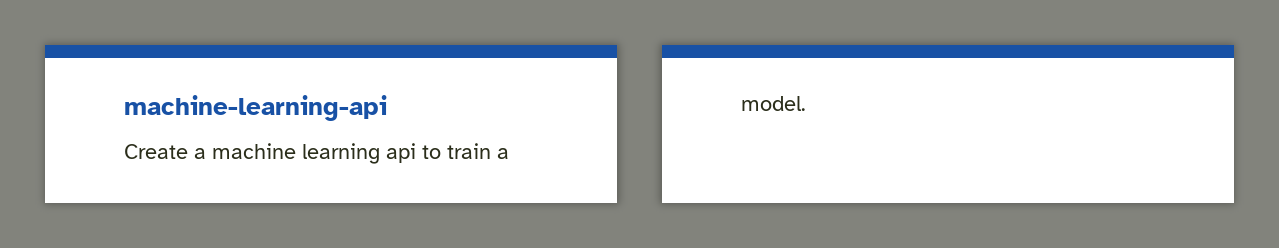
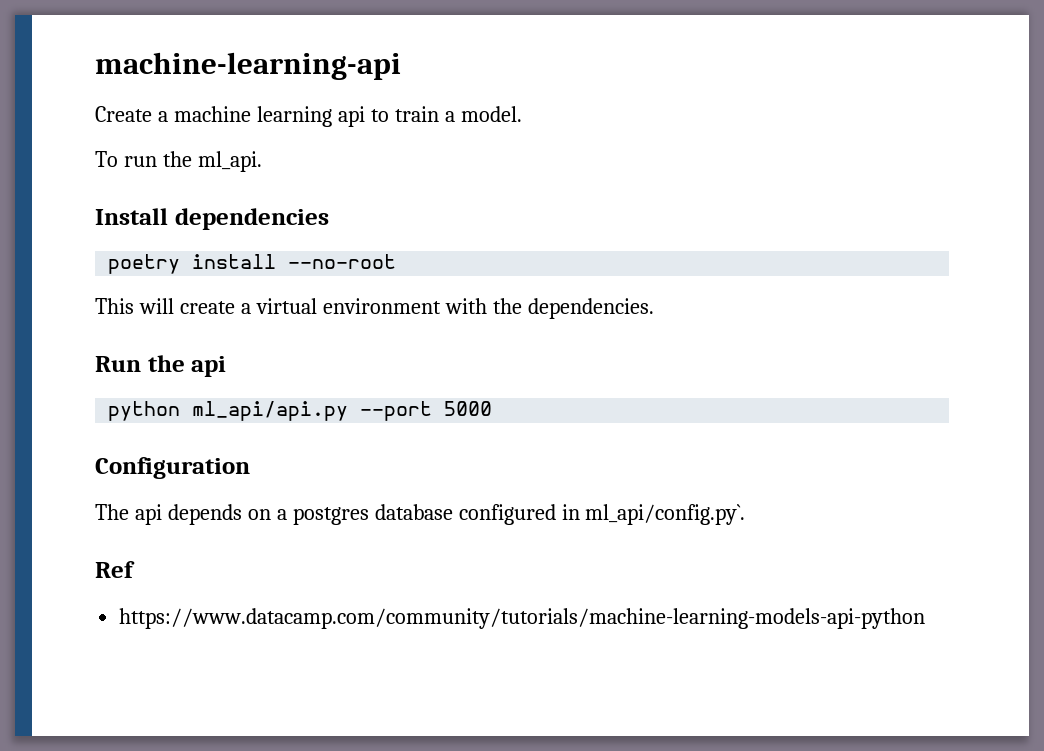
(806, 103) none -> [95,151,262,172] [95,208,329,230] [108,254,397,274] [95,298,654,319] [95,355,227,377] [108,401,493,421] [95,457,250,479] [95,504,746,525] [95,561,135,578] [119,608,926,629] // To run the ml_api. // Install dependencies // poetry install --no-root // This will create a virtual environment with the dependencies. // Run the api // python ml_api/api.py --port 5000 // Configuration // The api depends on a postgres database configured in ml_api/config.py`. // Ref // https://www.datacamp.com/community/tutorials/machine-learning-models-api-python

